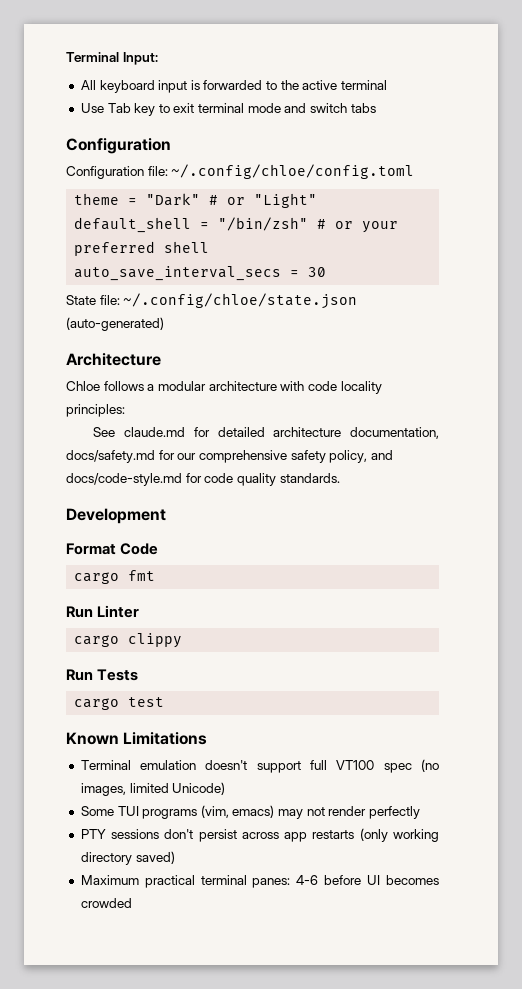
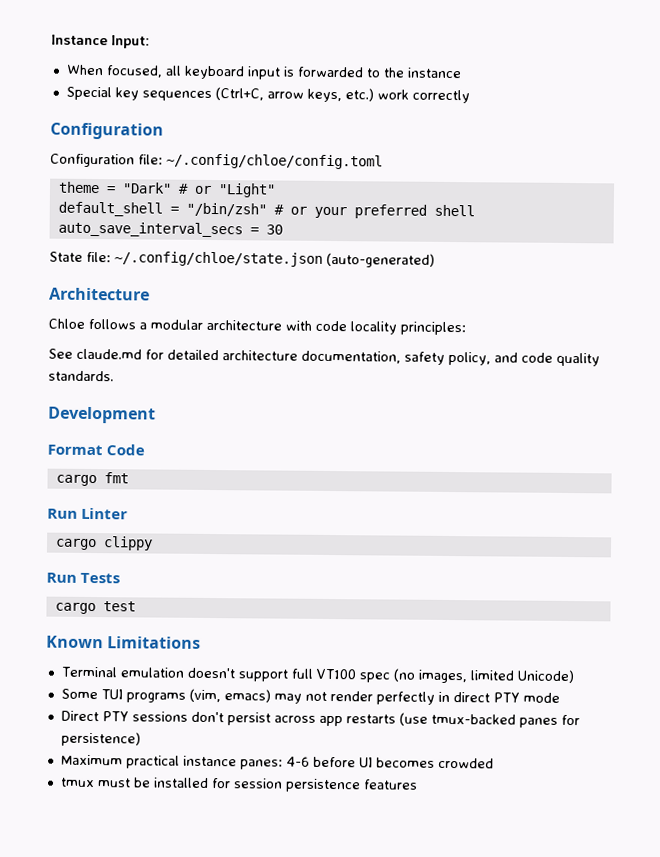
[66,52,119,62] Terminal -> [51,34,108,46] Instance
[80,80,96,90] All -> [65,64,182,78] When focused, all
[302,80,388,90] [80,103,376,116] active terminal // Use Tab key to exit terminal mode and switch tabs -> [406,67,462,79] [65,86,470,104] instance // Special key sequences (Ctrl+C, arrow keys, etc.) work correctly
[66,450,287,463] docs/safety.md for our comprehensive -> (401, 357) none
[66,473,202,486] docs/code-style.md for -> (518, 357) none
(421, 812) // -> [437,691,560,703] [60,710,99,722] in direct PTY mode // Direct
[359,828,439,842] [80,851,175,865] (only working directory saved) -> [398,712,580,728] [60,731,141,747] (use tmux-backed panes for persistence)
[200,875,247,885] terminal -> [182,755,237,767] instance
(132, 903) none -> [59,777,418,793] // tmux must be installed for session persistence features

